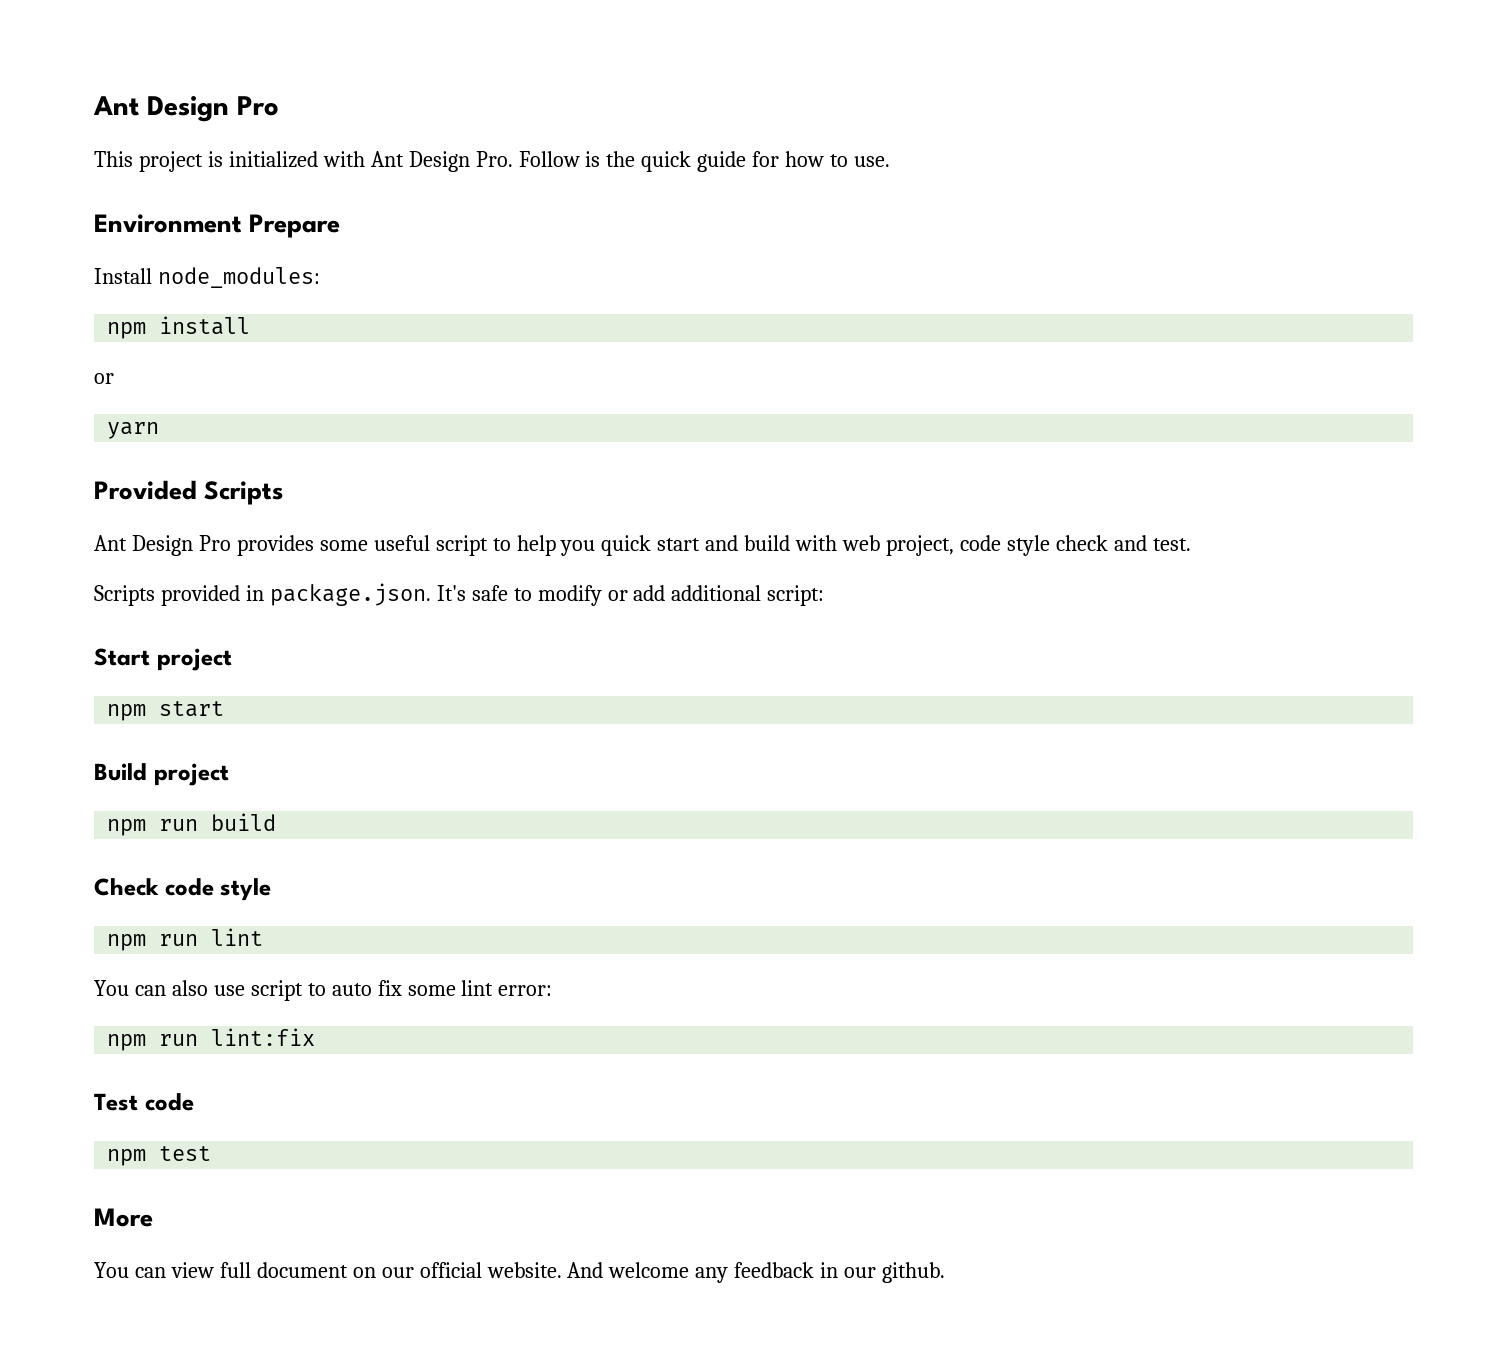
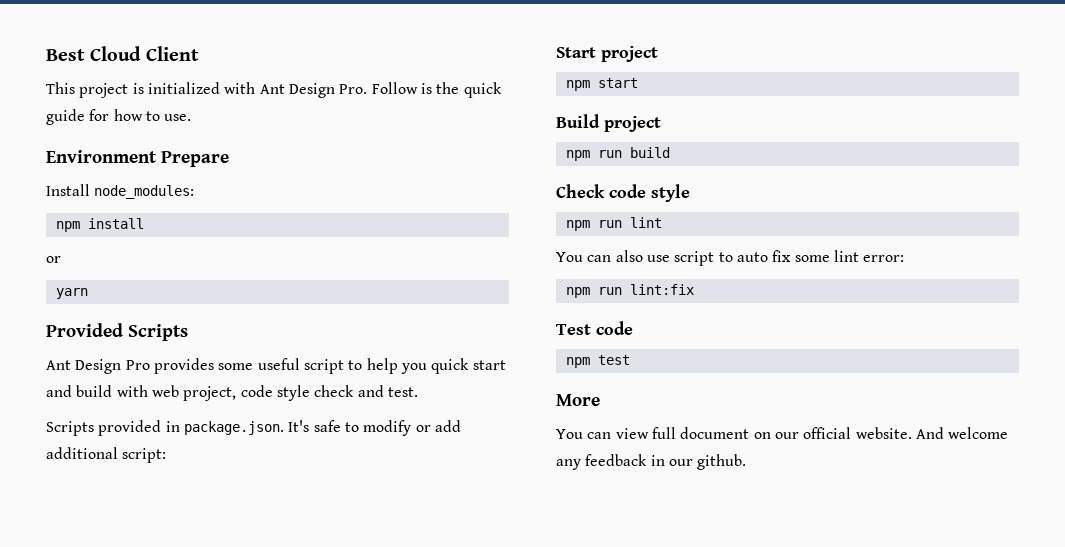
[93,96,279,122] Ant Design Pro -> [46,46,199,61] Best Cloud Client

